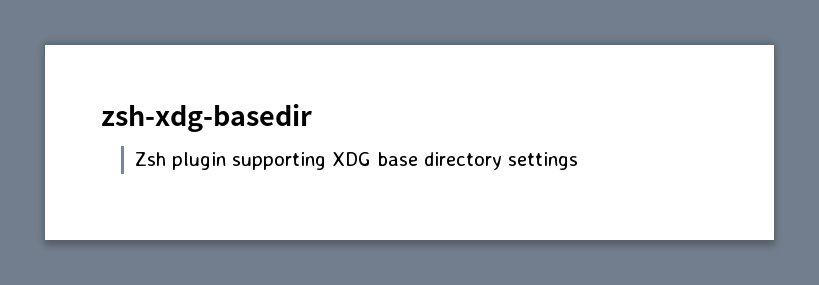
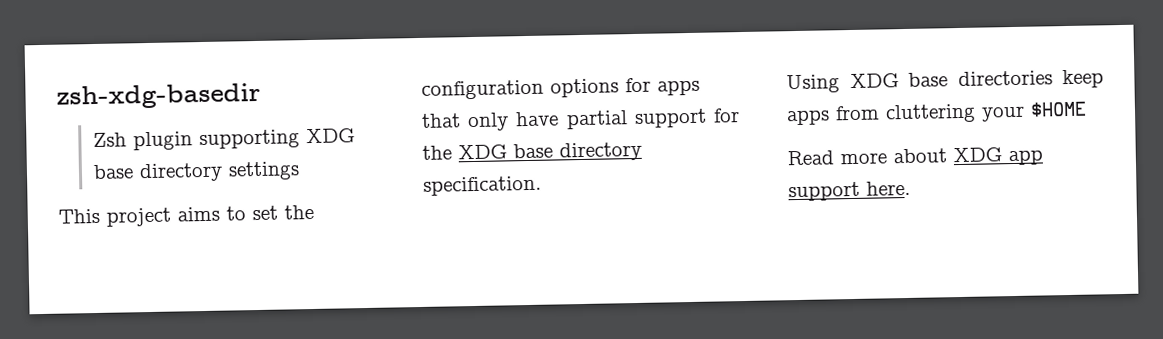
(579, 161) none -> [58,204,314,227] [421,77,700,100] [421,108,740,132] [422,141,642,162] [423,175,542,196] [786,69,1104,94] [786,101,1087,126] [787,147,1043,166] [788,180,911,202] // This project aims to set the configuration options for apps that only have partial support for the XDG base directory specification. // Using XDG base directories keep apps from cluttering your $HOME // Read more about XDG app support here.

